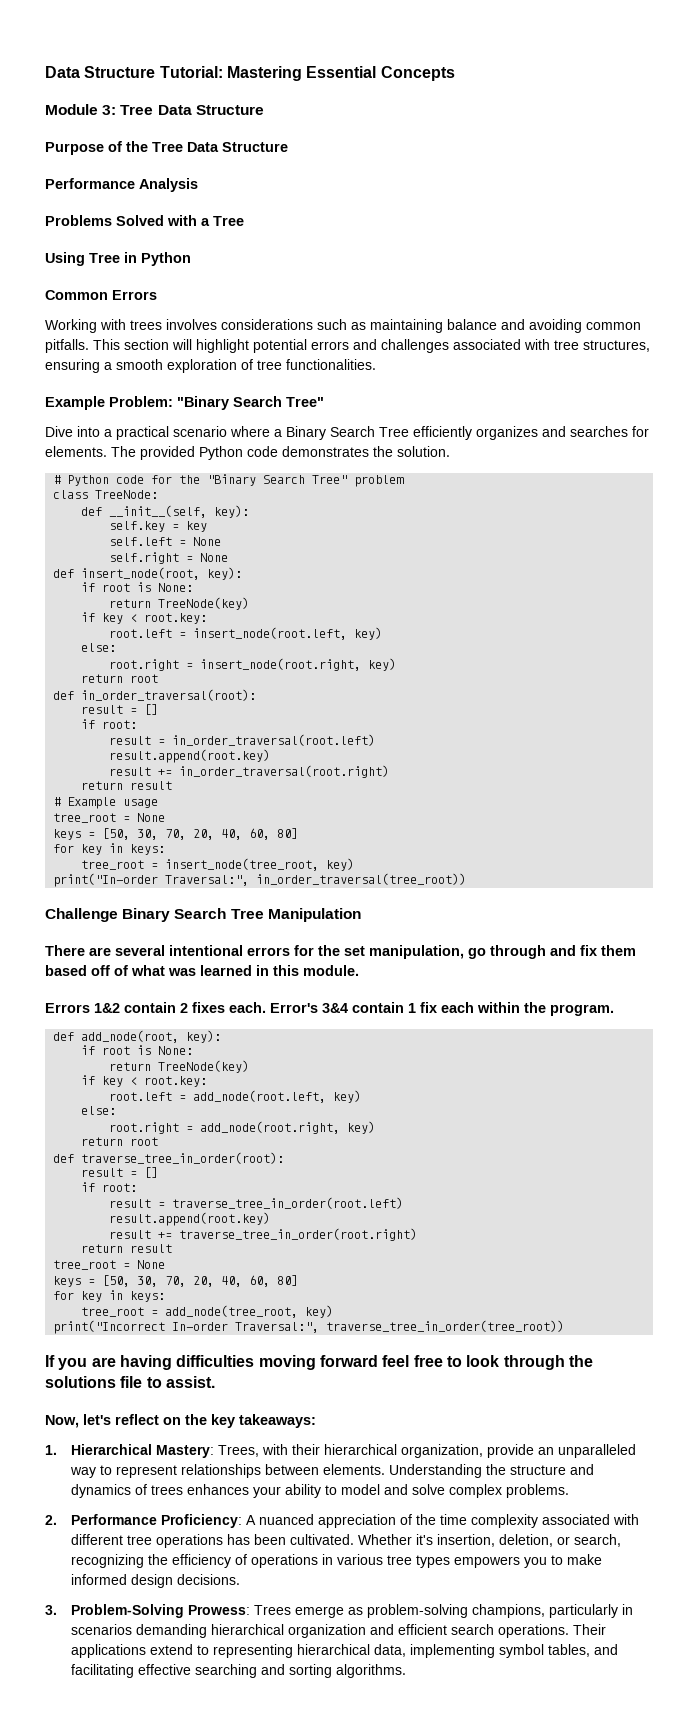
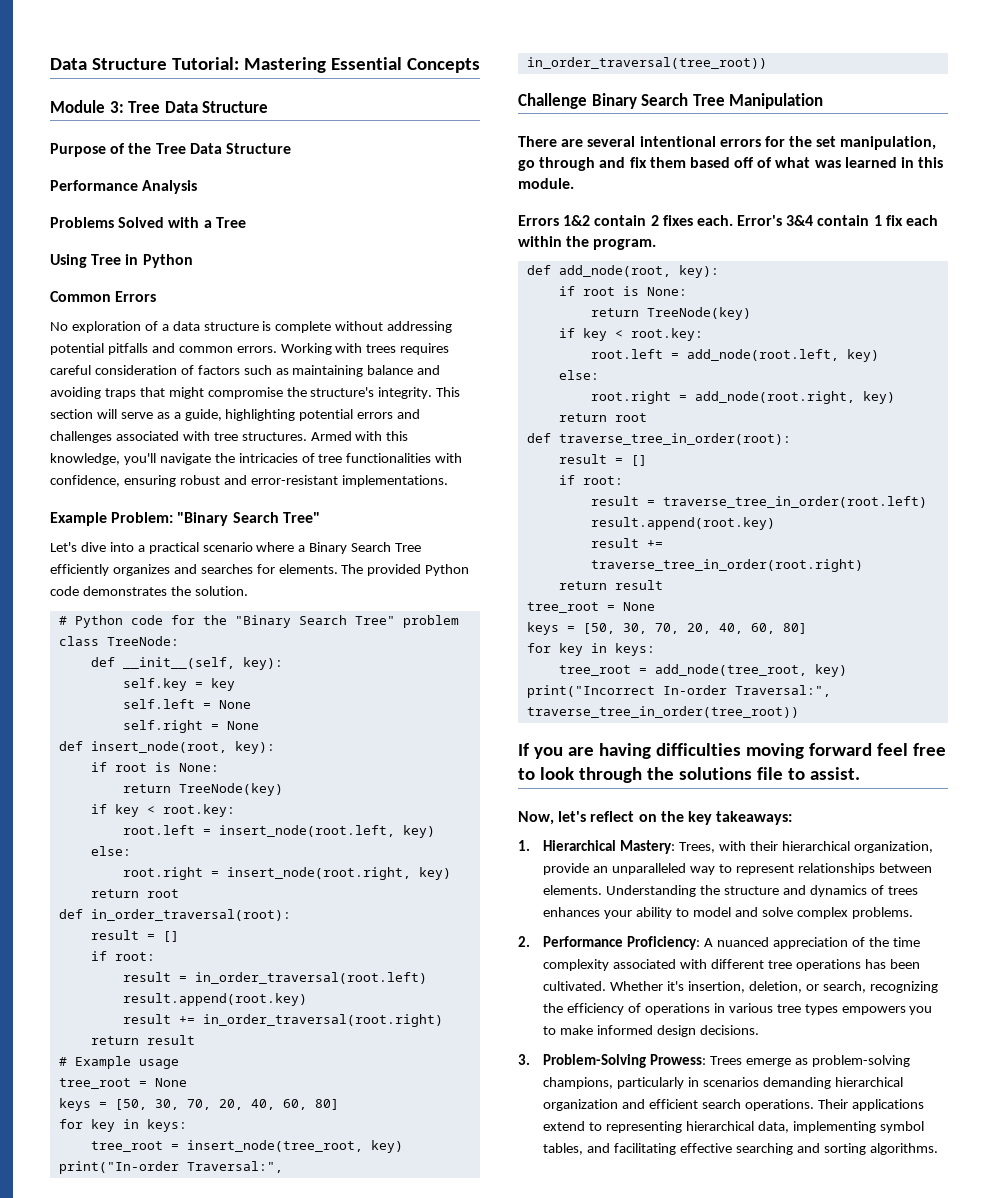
[45,319,313,333] Working with trees involves considerations -> [50,321,453,333] [50,343,450,355] [50,365,240,375] No exploration of a data structure is complete without addressing potential pitfalls and common errors. Working with trees requires careful consideration of factors
[586,322,641,330] [45,339,249,353] common pitfalls. This section will highlight -> [104,387,461,399] [50,409,296,421] traps that might compromise the structure's integrity. This section will serve as a guide, highlighting
[583,340,650,352] [45,359,376,373] structures, ensuring a smooth exploration of tree functionalities. -> [241,431,409,441] [50,453,463,465] [50,475,448,487] structures. Armed with this knowledge, you'll navigate the intricacies of tree functionalities with confidence, ensuring robust and error-resistant implementations.
[45,426,73,437] Dive -> [50,542,106,552] Let's dive

